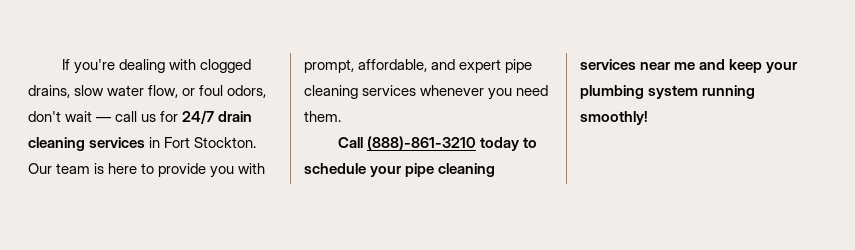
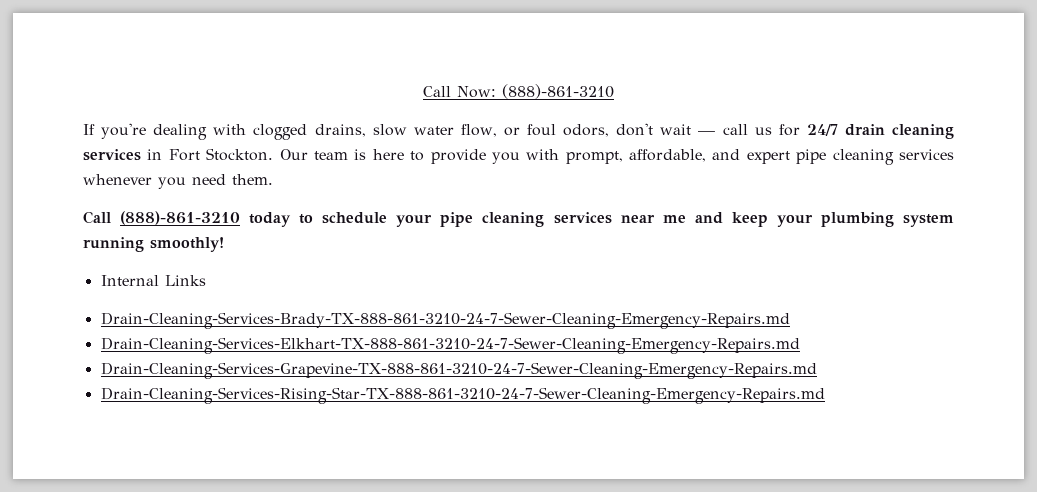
(62, 64) none -> [423,84,614,99] Call Now: (888)-861-3210 //
(648, 118) none -> [100,275,206,286] [100,312,790,329] [100,337,800,354] [100,362,817,379] [100,387,825,404] // Internal Links // Drain-Cleaning-Services-Brady-TX-888-861-3210-24-7-Sewer-Cleaning-Emergency-Repairs.md // Drain-Cleaning-Services-Elkhart-TX-888-861-3210-24-7-Sewer-Cleaning-Emergency-Repairs.md // Drain-Cleaning-Services-Grapevine-TX-888-861-3210-24-7-Sewer-Cleaning-Emergency-Repairs.md // Drain-Cleaning-Services-Rising-Star-TX-888-861-3210-24-7-Sewer-Cleaning-Emergency-Repairs.md

